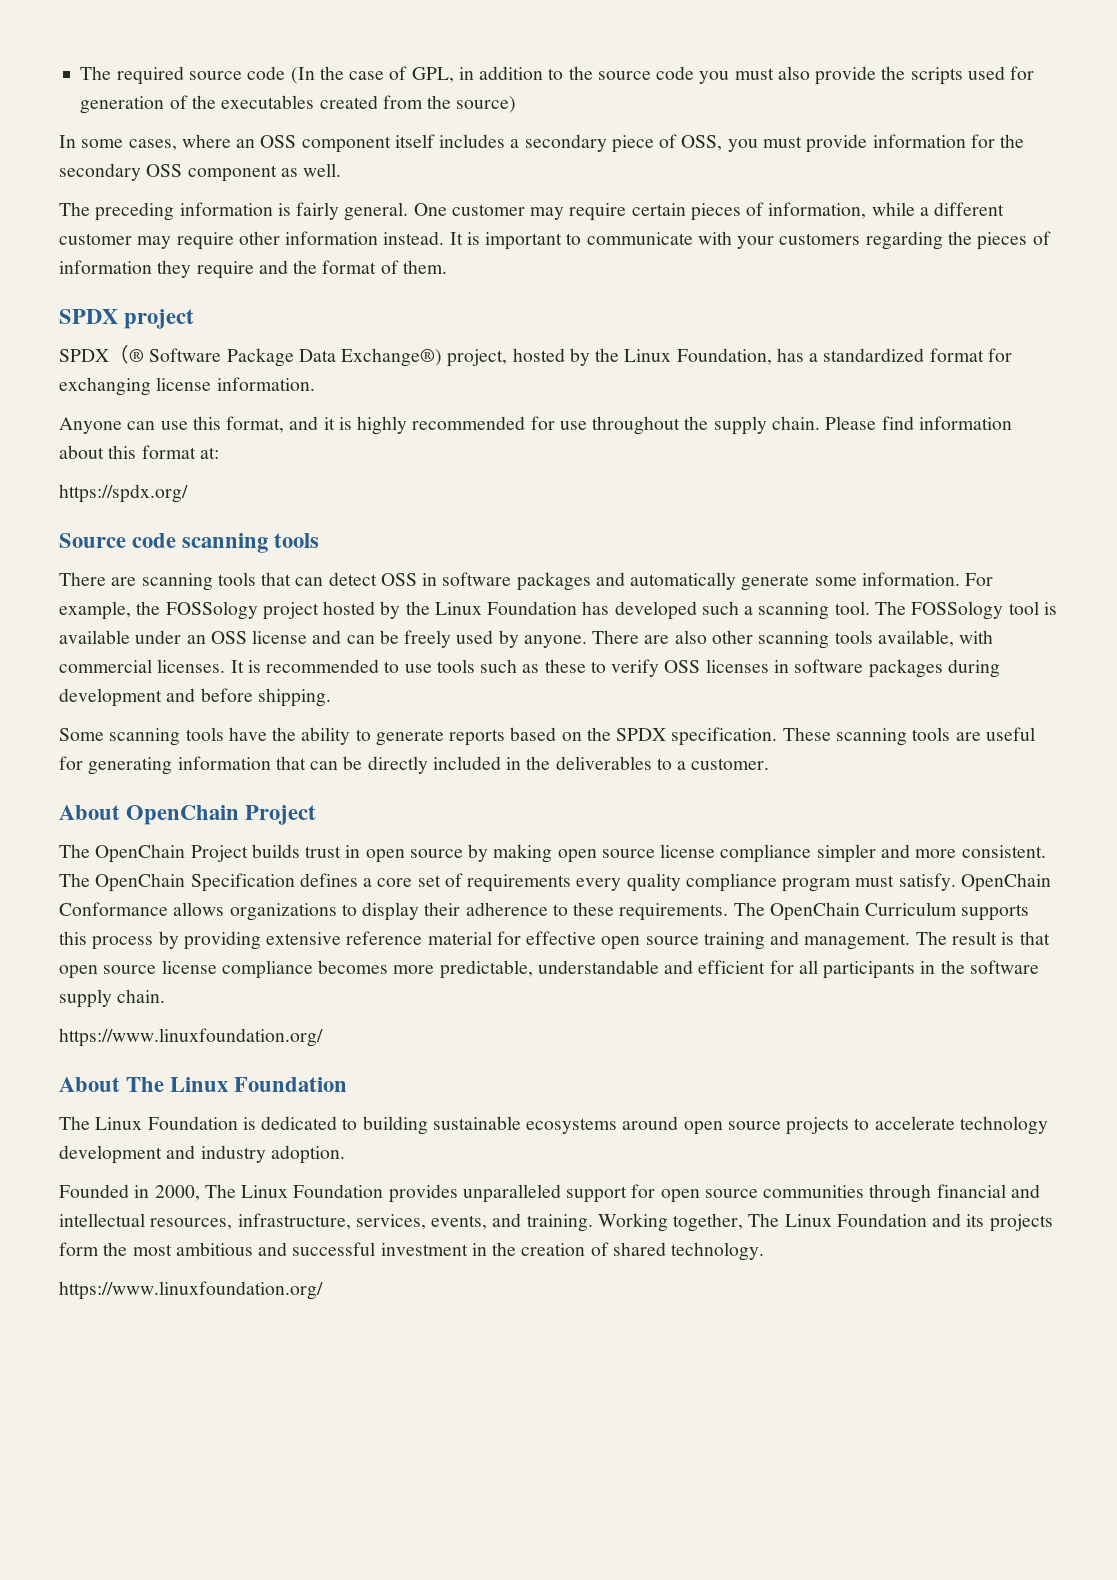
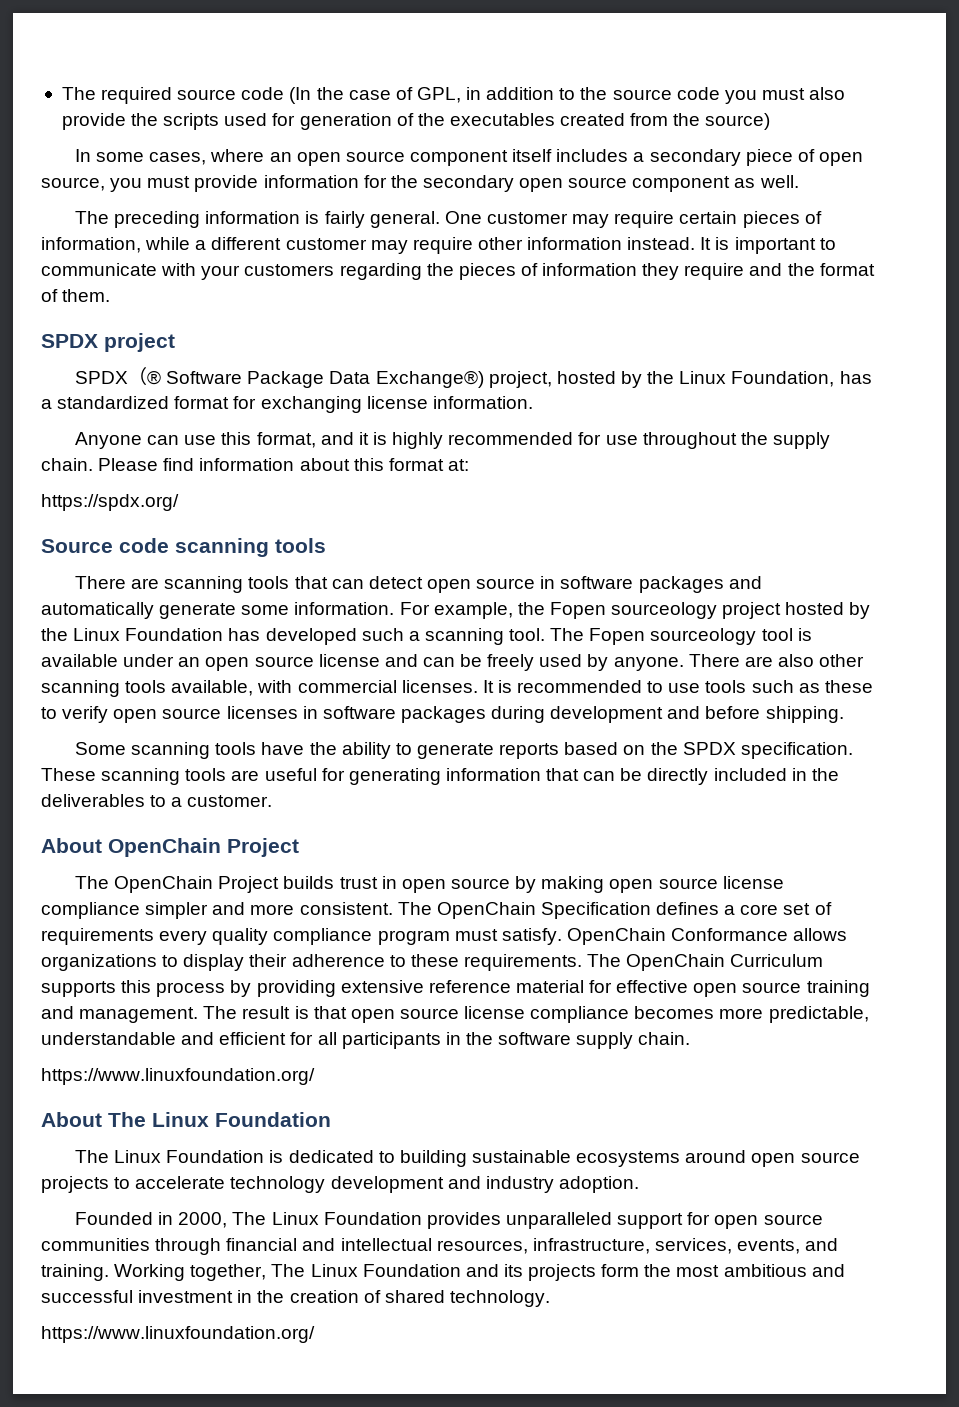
[260,135,297,148] OSS -> [296,151,405,166] open source
[681,135,723,151] OSS, -> [818,152,863,166] [41,177,105,191] open source,
[146,164,183,177] OSS -> [519,177,628,192] open source
[380,573,417,586] OSS -> [427,578,536,593] open source
[165,601,258,620] FOSSology -> [549,602,718,619] Fopen sourceology
[911,601,1004,620] FOSSology -> [589,628,757,645] Fopen sourceology
[210,631,247,644] OSS -> [205,656,314,671] open source
[664,660,701,673] OSS -> [113,708,222,723] open source

